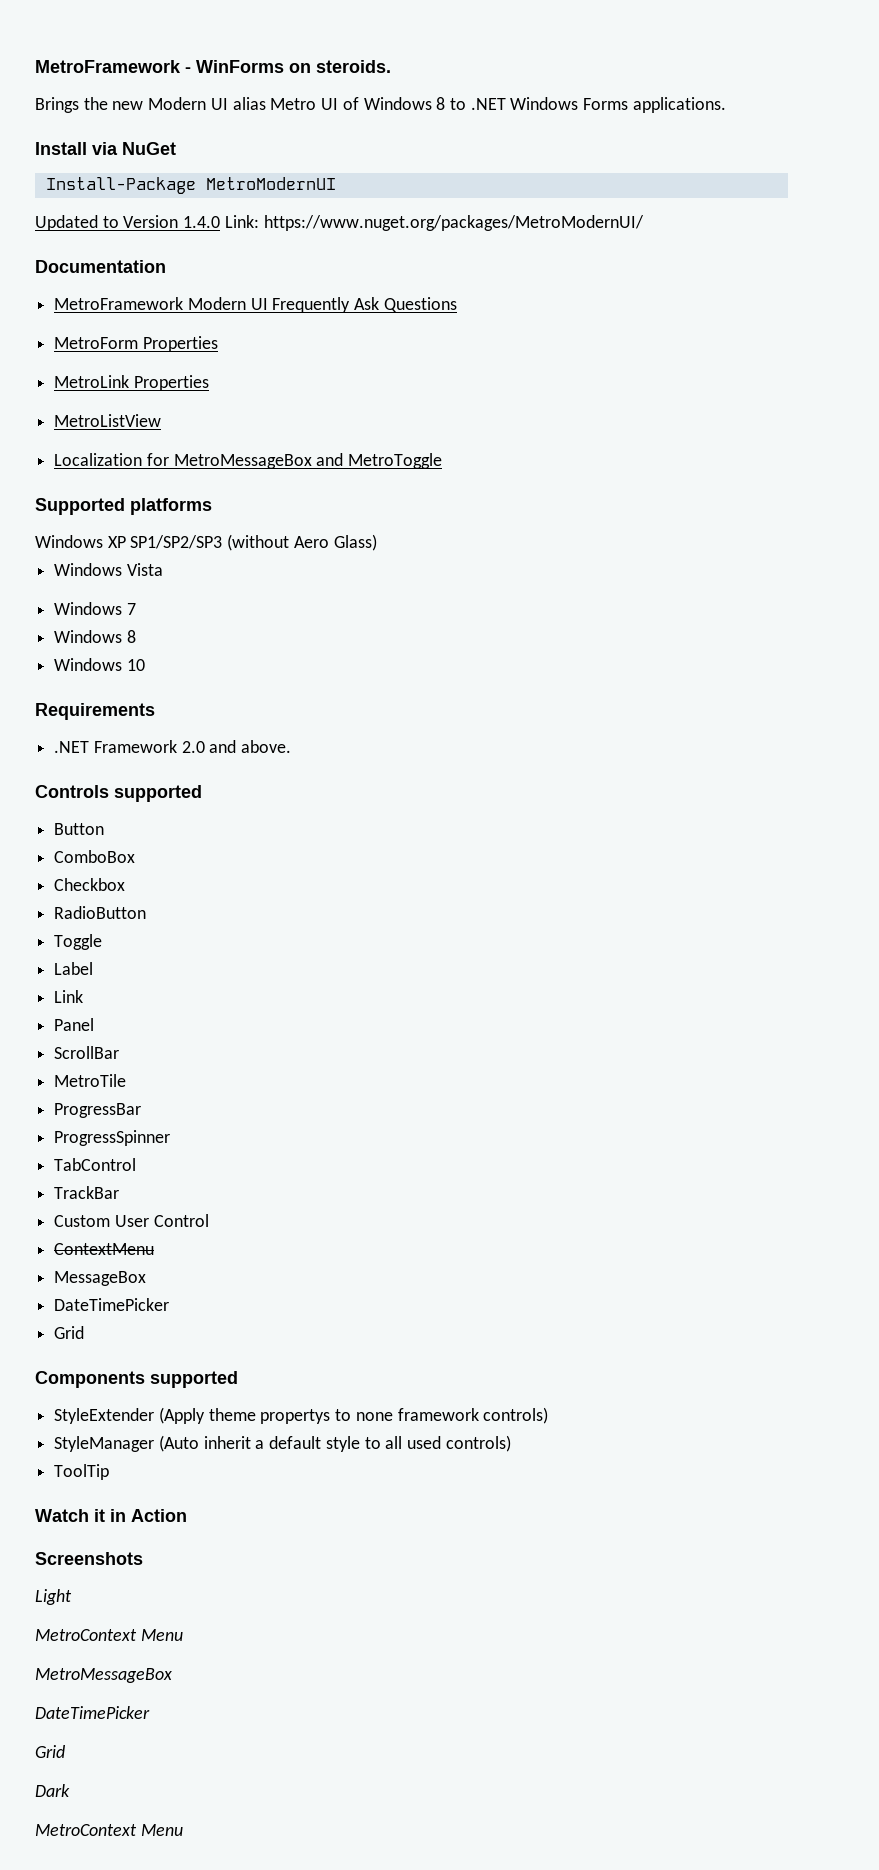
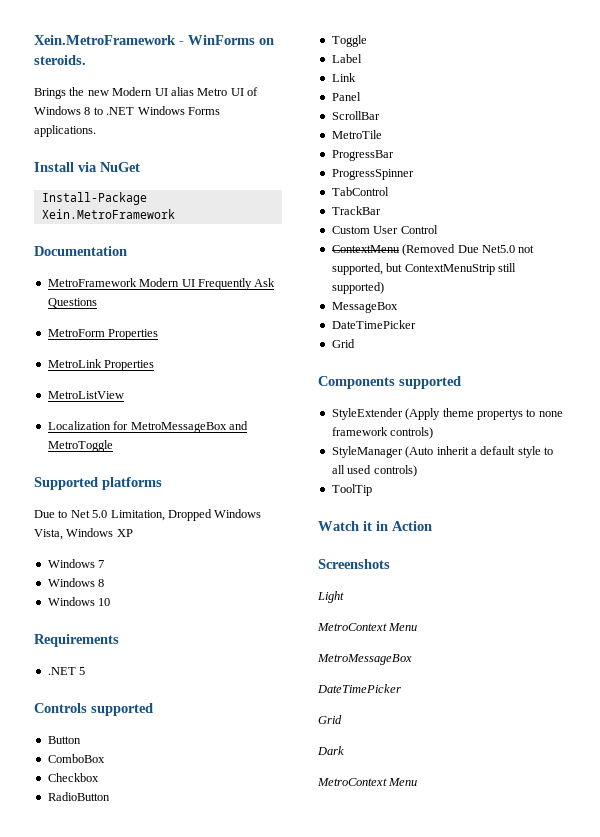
[35,60,181,73] MetroFramework -> [34,35,176,45] Xein.MetroFramework
[205,177,336,190] [35,215,644,231] MetroModernUI // Updated to Version 1.4.0 Link: https://www.nuget.org/packages/MetroModernUI/ -> [41,209,175,219] Xein.MetroFramework
[35,534,377,551] [54,563,163,576] Windows XP SP1/SP2/SP3 (without Aero Glass) // Windows Vista -> [34,509,262,521] [34,528,133,540] Due to Net 5.0 Limitation, Dropped Windows Vista, Windows XP
[93,740,292,753] Framework 2.0 and above. -> [79,667,86,675] 5
(155, 1249) none -> [402,244,535,256] [331,263,516,275] [331,282,384,294] (Removed Due Net5.0 not supported, but ContextMenuStrip still supported)

